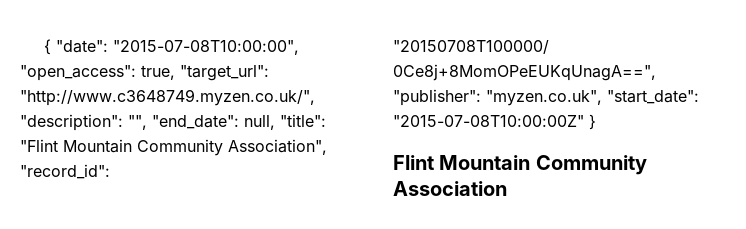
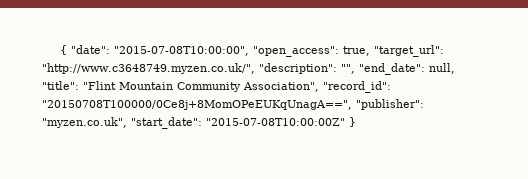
[393,155,647,175] [393,181,507,196] // Flint Mountain Community Association -> (356, 122) none

